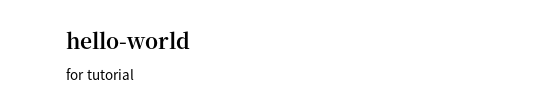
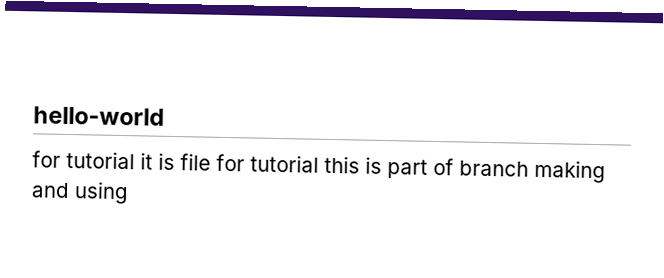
(134, 74) none -> [140,152,606,184] [31,181,129,205] it is file for tutorial this is part of branch making and using

